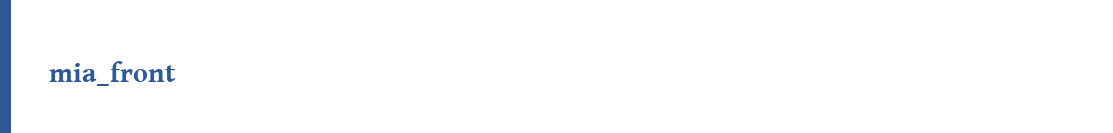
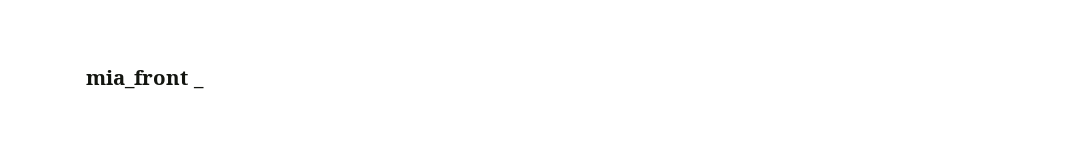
(176, 73) none -> [192,85,204,89] _

